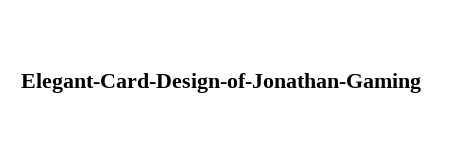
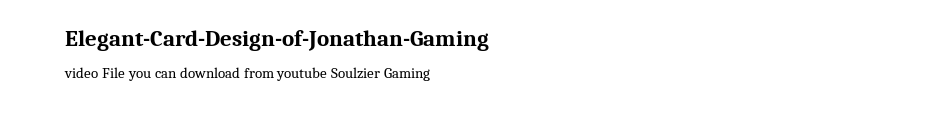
(421, 83) none -> [64,67,431,81] // video File you can download from youtube Soulzier Gaming

